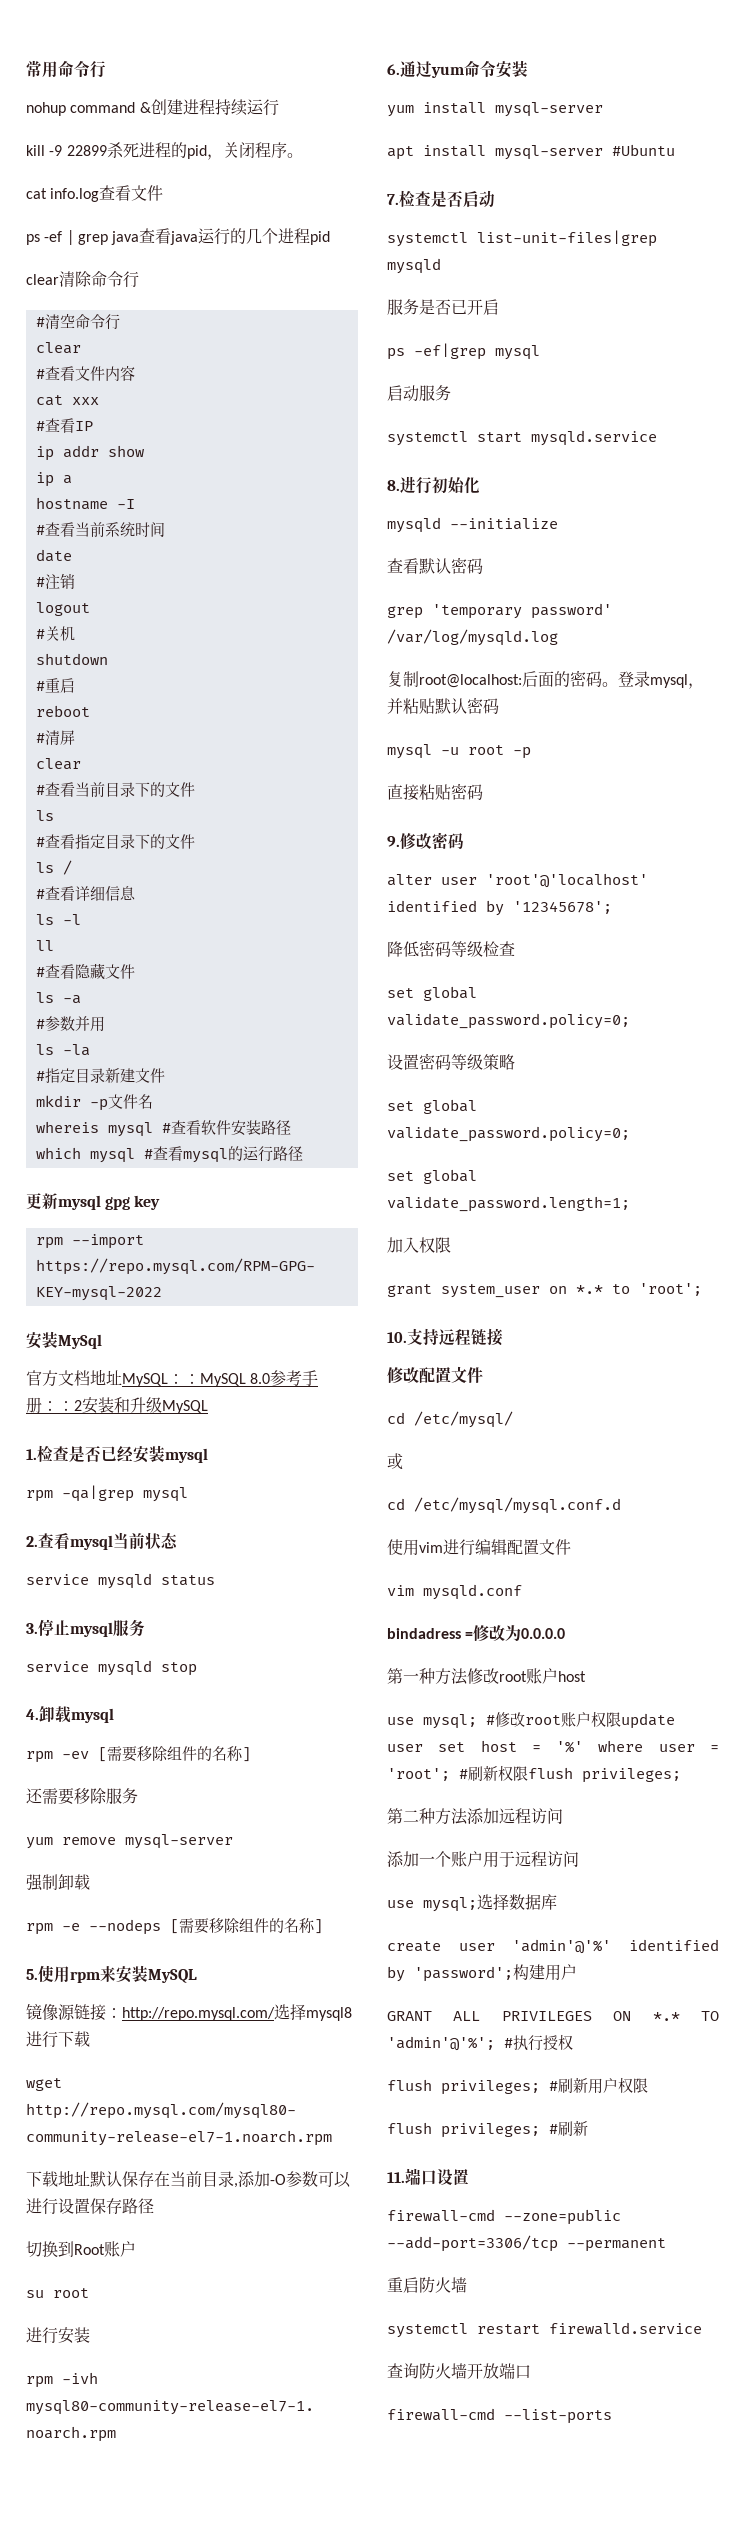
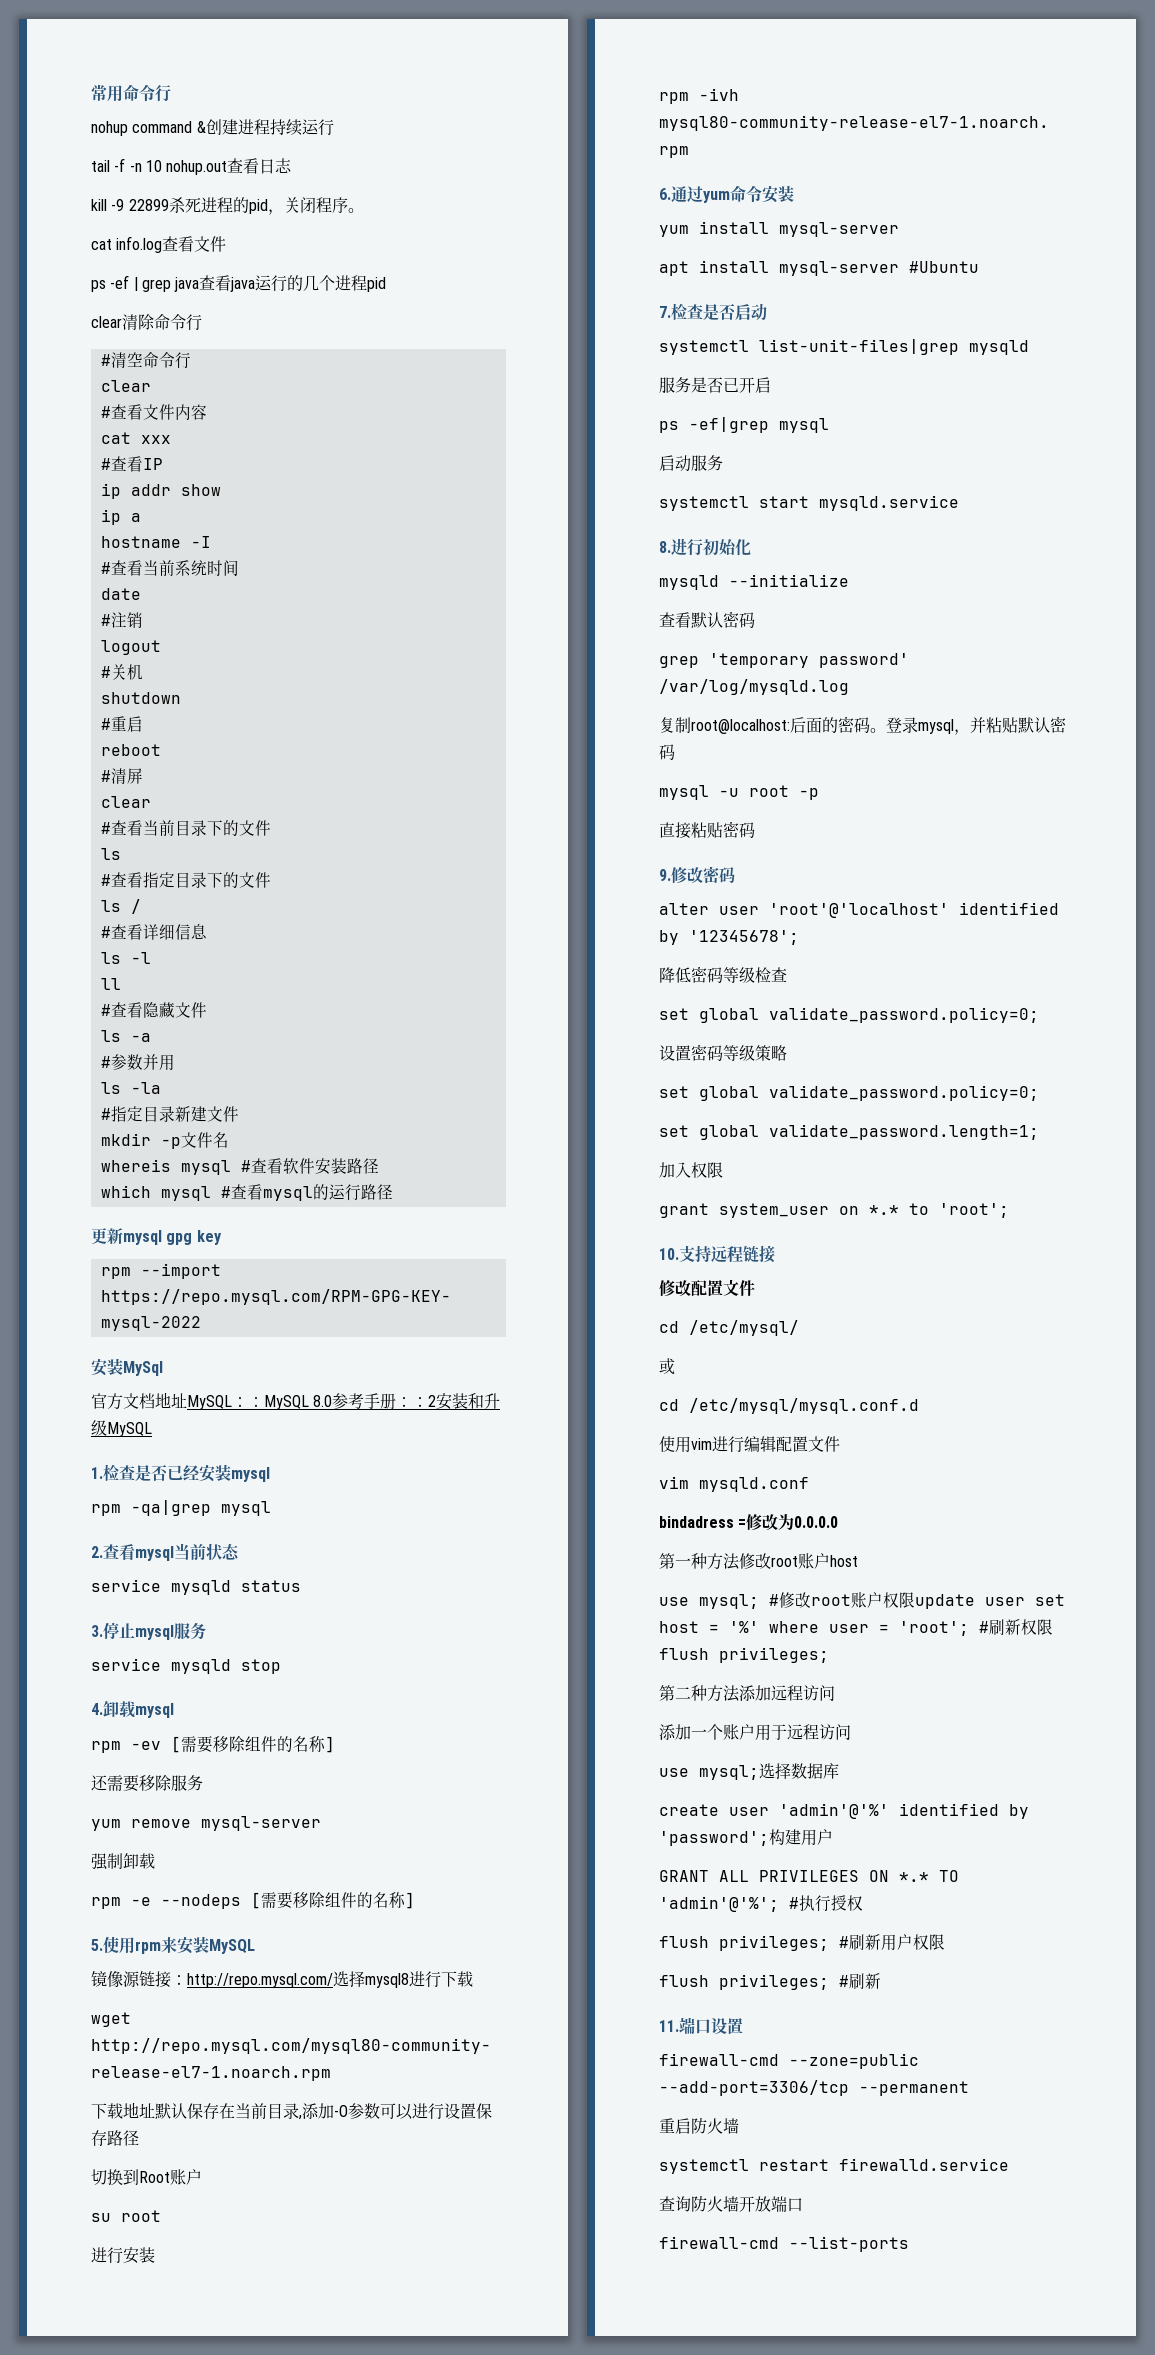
(279, 107) none -> [91,158,293,175] // tail -f -n 10 nohup.out查看日志

